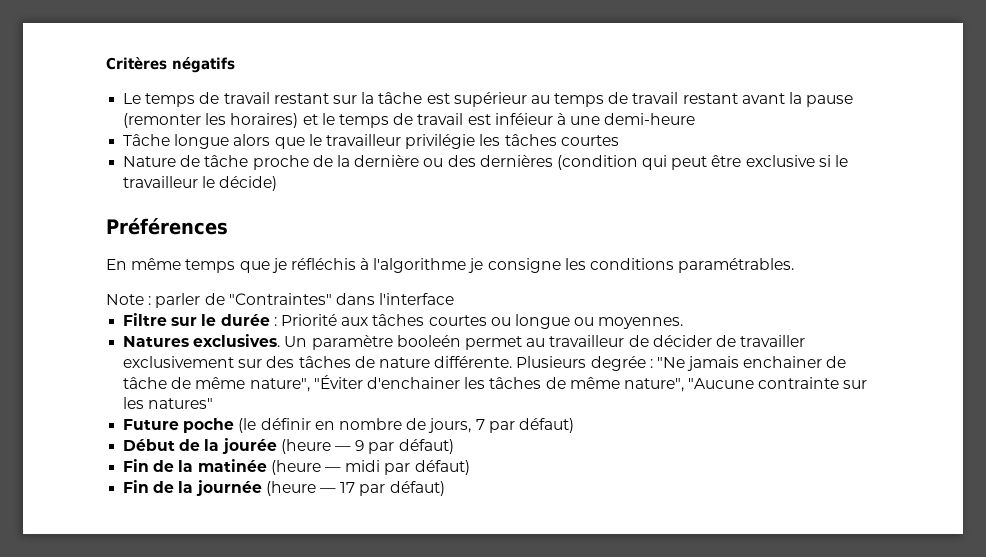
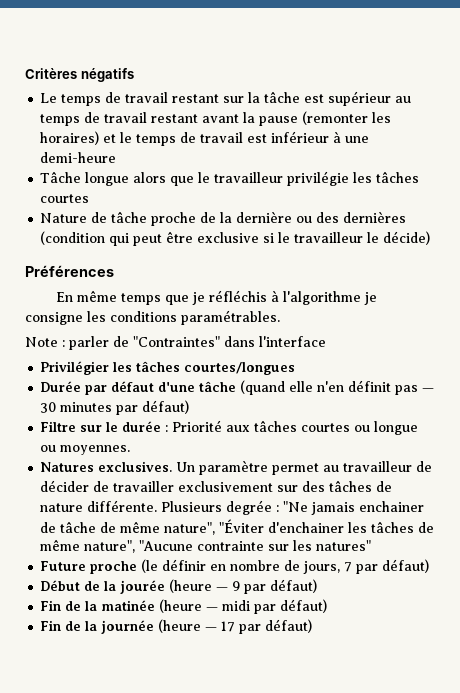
[494,113,553,125] inféieur -> [271,131,330,143] inférieur
(455, 299) none -> [40,361,296,375] [40,380,435,395] [40,400,190,415] // Privilégier les tâches courtes/longues // Durée par défaut d'une tâche (quand elle n'en définit pas — 30 minutes par défaut)
[396,335,461,347] booleén -> (269, 467) none
[183,418,235,433] poche -> [90,561,138,574] proche

